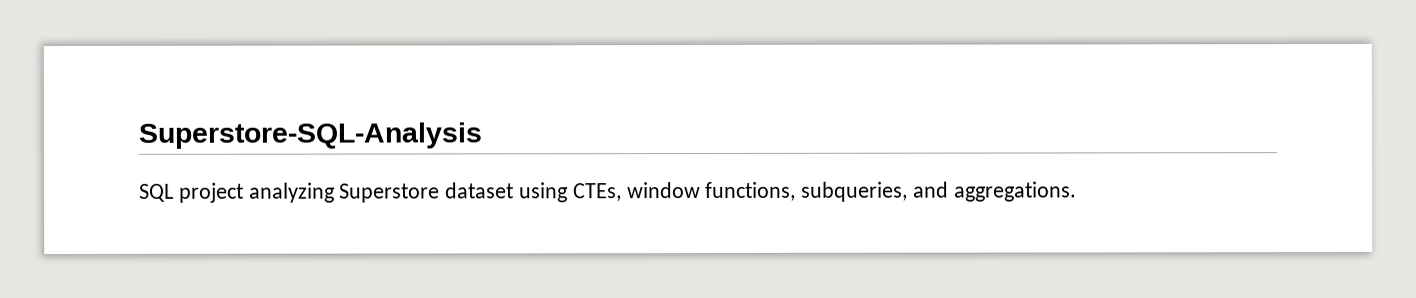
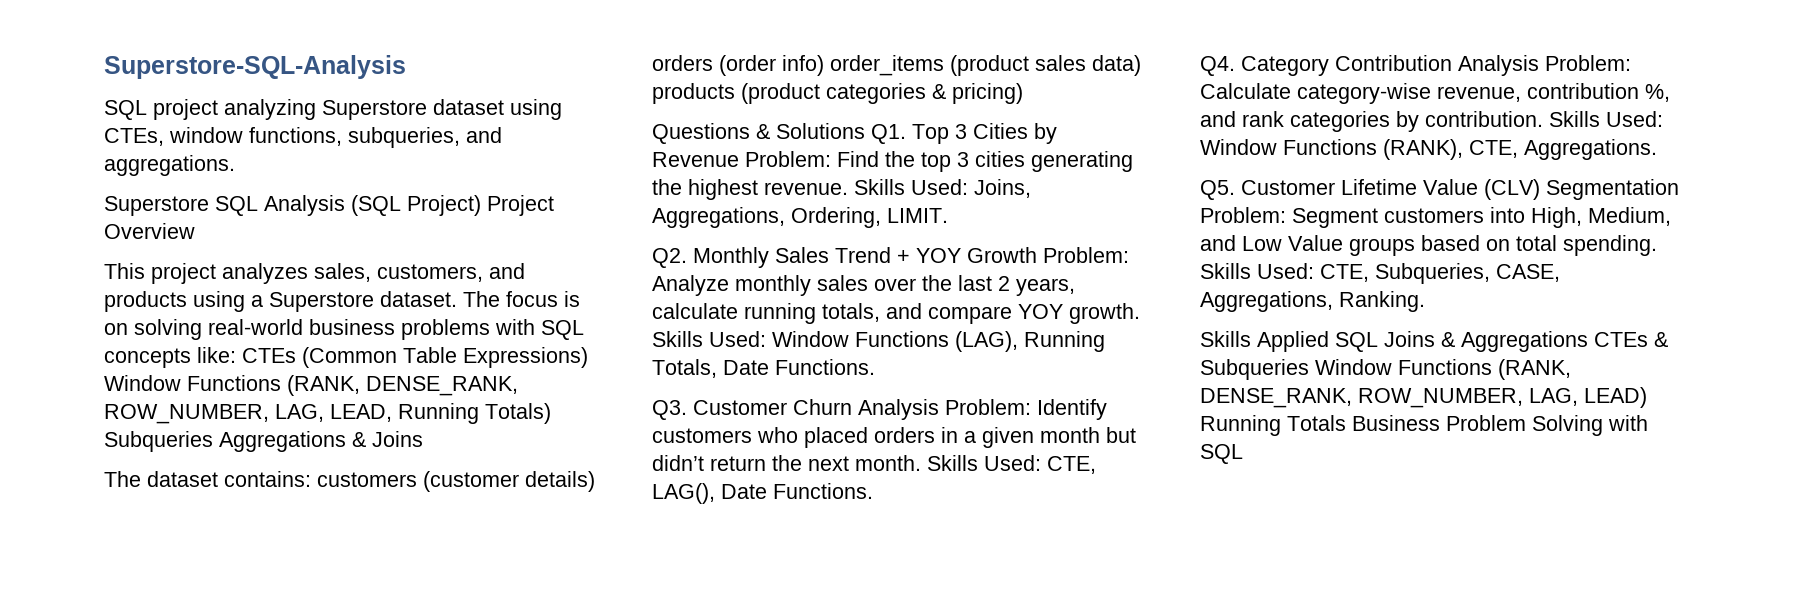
(1077, 191) none -> [104,195,554,216] [104,223,195,239] [104,263,525,284] [104,291,580,312] [104,319,584,340] [104,347,588,368] [104,375,518,396] [104,403,551,424] [104,431,423,452] [104,471,595,492] [652,55,1141,76] [652,83,1023,104] [652,123,1057,144] [652,151,1133,172] [652,179,1031,200] [652,207,948,228] [652,247,1129,268] [652,275,1075,296] [652,303,1140,324] [652,331,1105,352] [652,359,875,378] [652,399,1107,420] [652,427,1136,448] [652,455,1096,474] [652,483,873,504] [1200,55,1631,76] [1200,83,1670,104] [1200,111,1663,132] [1200,139,1657,160] [1200,179,1679,200] [1200,207,1671,228] [1200,235,1657,256] [1200,263,1560,284] [1200,291,1425,312] [1200,331,1668,352] [1200,359,1571,380] [1200,387,1647,408] [1200,415,1648,436] [1200,444,1243,464] // Superstore SQL Analysis (SQL Project) Project Overview // This project analyzes sales, customers, and products using a Superstore dataset. The focus is on solving real-world business problems with SQL concepts like: CTEs (Common Table Expressions) Window Functions (RANK, DENSE_RANK, ROW_NUMBER, LAG, LEAD, Running Totals) Subqueries Aggregations & Joins // The dataset contains: customers (customer details) orders (order info) order_items (product sales data) products (product categories & pricing) // Questions & Solutions Q1. Top 3 Cities by Revenue Problem: Find the top 3 cities generating the highest revenue. Skills Used: Joins, Aggregations, Ordering, LIMIT. // Q2. Monthly Sales Trend + YOY Growth Problem: Analyze monthly sales over the last 2 years, calculate running totals, and compare YOY growth. Skills Used: Window Functions (LAG), Running Totals, Date Functions. // Q3. Customer Churn Analysis Problem: Identify customers who placed orders in a given month but didn’t return the next month. Skills Used: CTE, LAG(), Date Functions. // Q4. Category Contribution Analysis Problem: Calculate category-wise revenue, contribution %, and rank categories by contribution. Skills Used: Window Functions (RANK), CTE, Aggregations. // Q5. Customer Lifetime Value (CLV) Segmentation Problem: Segment customers into High, Medium, and Low Value groups based on total spending. Skills Used: CTE, Subqueries, CASE, Aggregations, Ranking. // Skills Applied SQL Joins & Aggregations CTEs & Subqueries Window Functions (RANK, DENSE_RANK, ROW_NUMBER, LAG, LEAD) Running Totals Business Problem Solving with SQL

